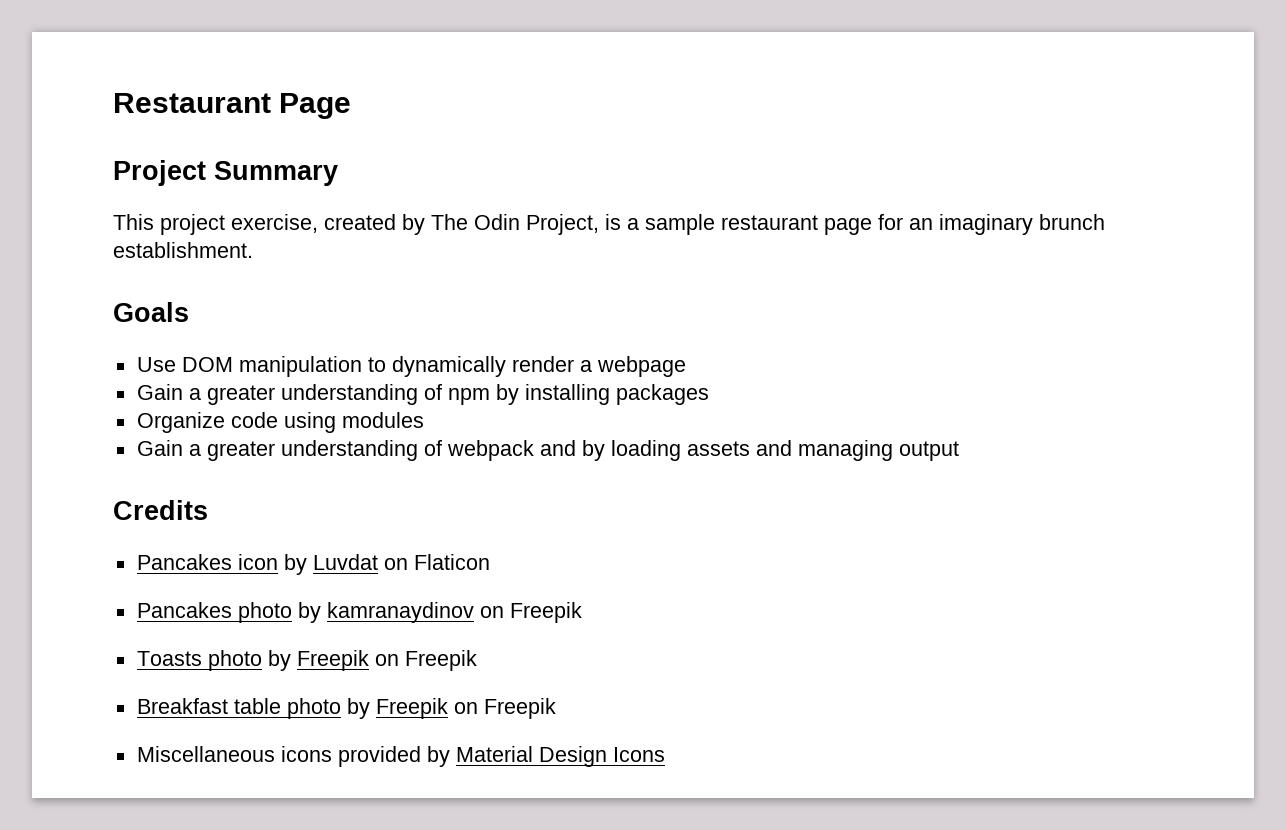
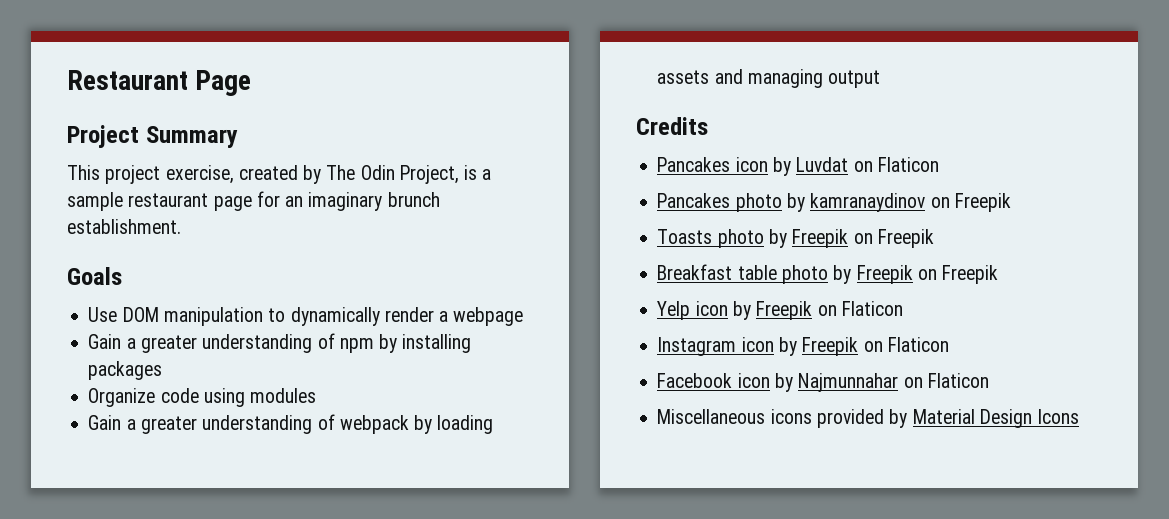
[539,440,576,456] and -> (409, 424) none
(556, 708) none -> [657,301,903,320] [657,337,949,356] [657,373,989,392] // Yelp icon by Freepik on Flaticon // Instagram icon by Freepik on Flaticon // Facebook icon by Najmunnahar on Flaticon

